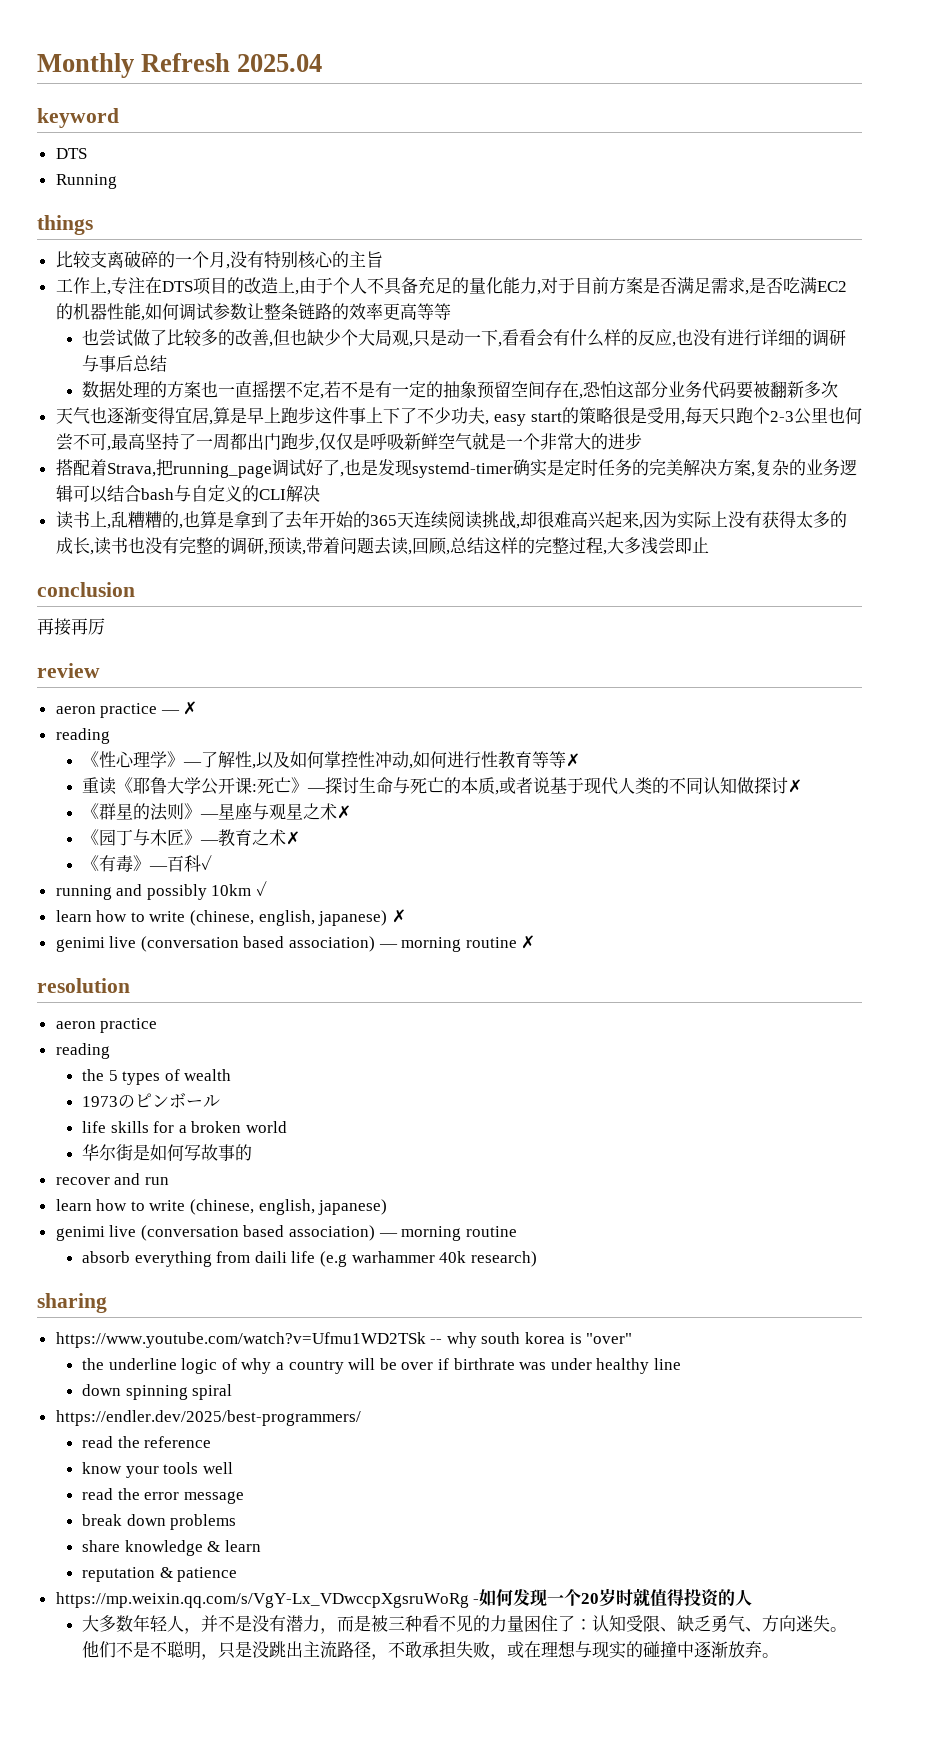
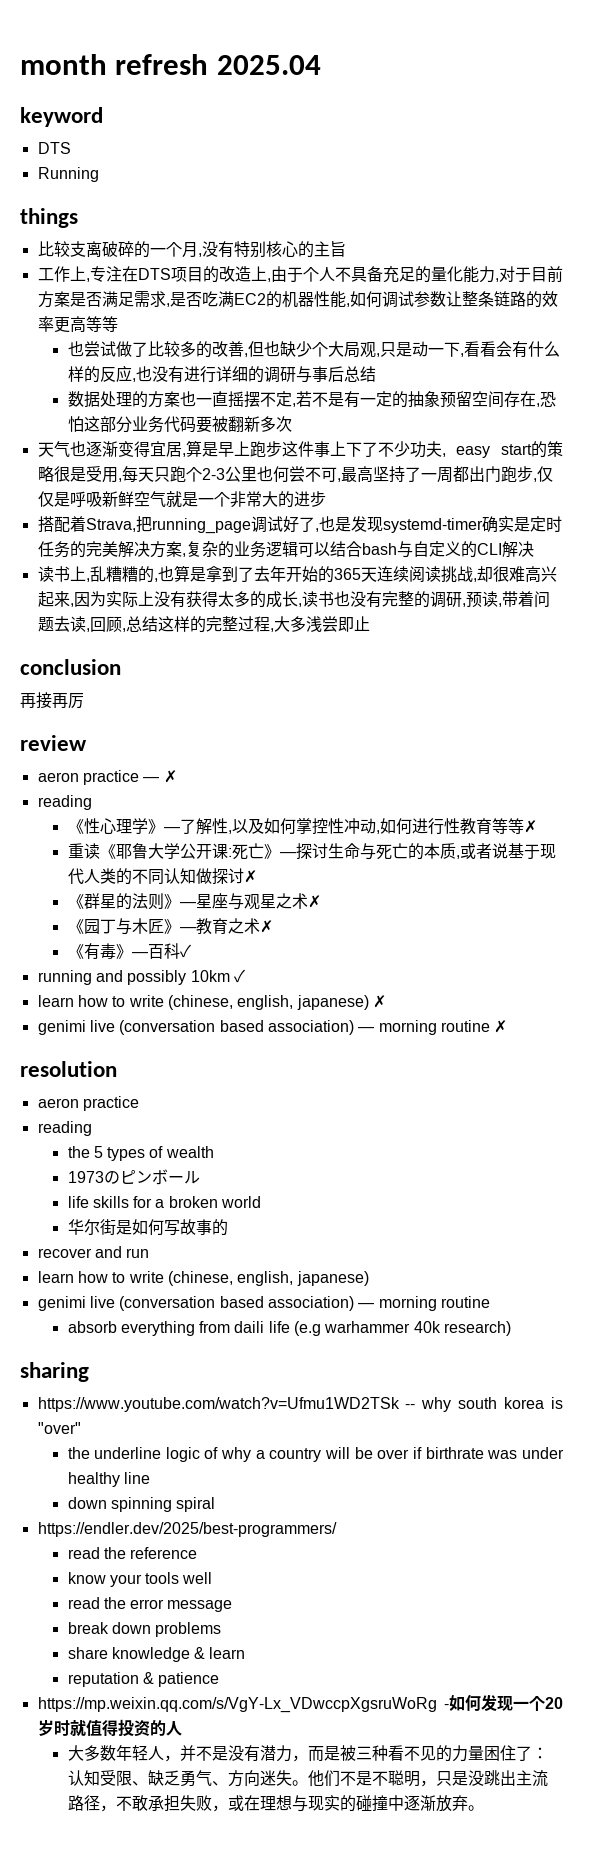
[37,53,231,78] Monthly Refresh -> [20,54,209,75] month refresh

